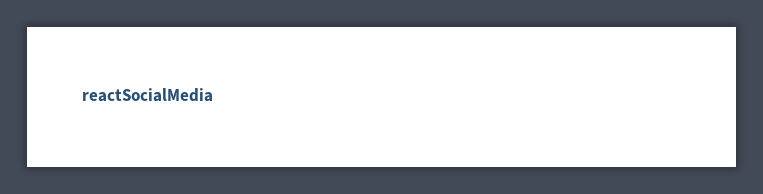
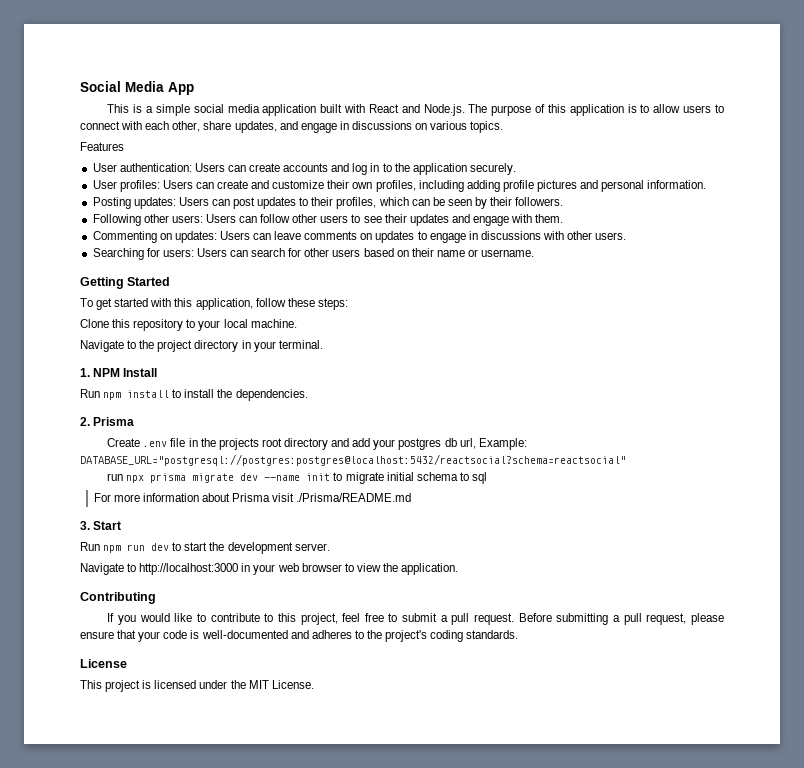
[82,88,213,102] reactSocialMedia -> [80,81,194,95] [107,104,724,116] [80,121,504,133] [80,142,124,151] [92,163,516,175] [92,180,707,192] [92,197,564,209] [92,214,564,226] [92,231,627,243] [92,248,535,260] [80,277,171,289] [80,298,348,310] [80,319,297,331] [80,340,323,352] [80,368,158,377] [80,389,308,401] [80,417,135,426] [107,438,527,450] [80,454,626,466] [107,472,488,484] [93,493,412,502] [80,521,122,530] [80,542,330,554] [80,563,459,575] [80,592,156,604] [107,613,725,625] [80,630,519,642] [80,659,127,668] [80,680,314,692] Social Media App // This is a simple social media application built with React and Node.js. The purpose of this application is to allow users to connect with each other, share updates, and engage in discussions on various topics. // Features // User authentication: Users can create accounts and log in to the application securely. // User profiles: Users can create and customize their own profiles, including adding profile pictures and personal information. // Posting updates: Users can post updates to their profiles, which can be seen by their followers. // Following other users: Users can follow other users to see their updates and engage with them. // Commenting on updates: Users can leave comments on updates to engage in discussions with other users. // Searching for users: Users can search for other users based on their name or username. // Getting Started // To get started with this application, follow these steps: // Clone this repository to your local machine. // Navigate to the project directory in your terminal. // 1. NPM Install // Run npm install to install the dependencies. // 2. Prisma // Create .env file in the projects root directory and add your postgres db url, Example: DATABASE_URL="postgresql://postgres:postgres@localhost:5432/reactsocial?schema=reactsocial" // run npx prisma migrate dev --name init to migrate initial schema to sql // For more information about Prisma visit ./Prisma/README.md // 3. Start // Run npm run dev to start the development server. // Navigate to http://localhost:3000 in your web browser to view the application. // Contributing // If you would like to contribute to this project, feel free to submit a pull request. Before submitting a pull request, please ensure that your code is well-documented and adheres to the project's coding standards. // License // This project is licensed under the MIT License.

